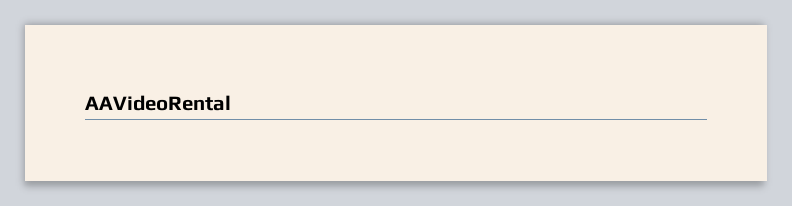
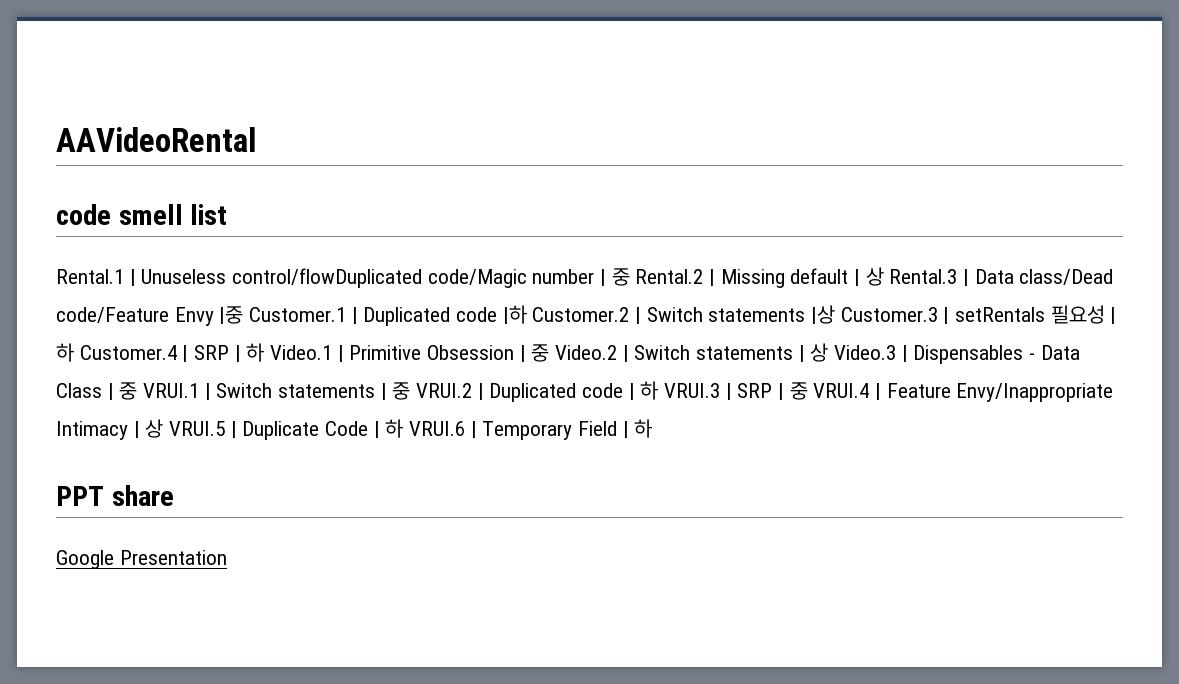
(231, 103) none -> [56,204,228,225] [56,267,1114,288] [56,305,1117,326] [56,343,1080,364] [56,381,1114,402] [56,419,653,440] [56,485,174,506] [56,550,227,569] // code smell list // Rental.1 | Unuseless control/flowDuplicated code/Magic number | 중 Rental.2 | Missing default | 상 Rental.3 | Data class/Dead code/Feature Envy |중 Customer.1 | Duplicated code |하 Customer.2 | Switch statements |상 Customer.3 | setRentals 필요성 | 하 Customer.4 | SRP | 하 Video.1 | Primitive Obsession | 중 Video.2 | Switch statements | 상 Video.3 | Dispensables - Data Class | 중 VRUI.1 | Switch statements | 중 VRUI.2 | Duplicated code | 하 VRUI.3 | SRP | 중 VRUI.4 | Feature Envy/Inappropriate Intimacy | 상 VRUI.5 | Duplicate Code | 하 VRUI.6 | Temporary Field | 하 // PPT share // Google Presentation

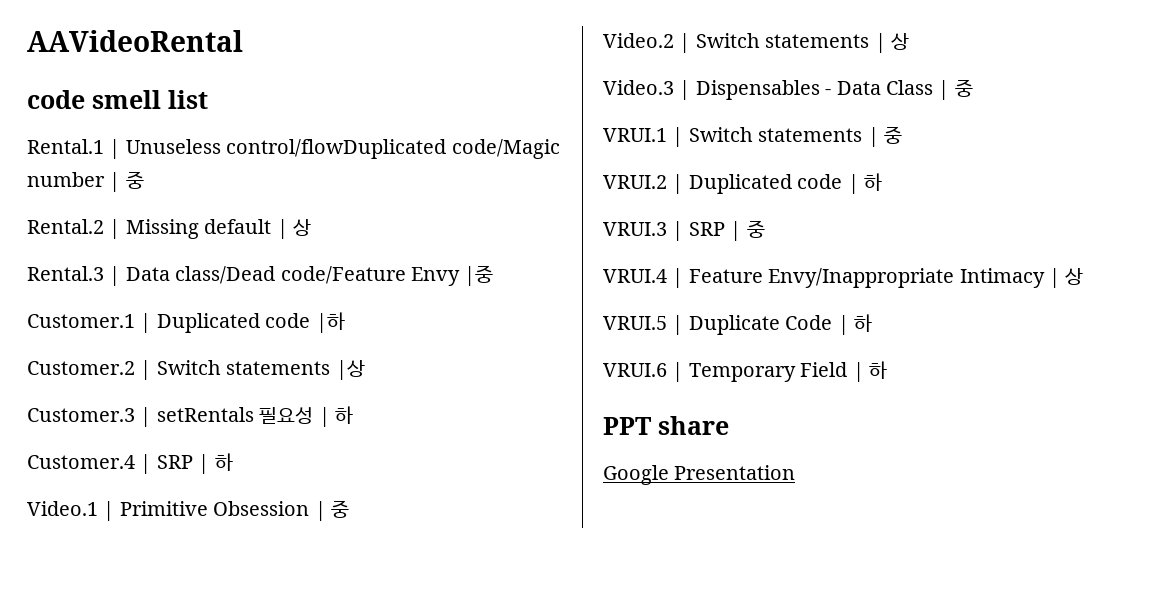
(630, 277) none -> (144, 180) //
(884, 276) none -> (311, 227) //
(244, 315) none -> (494, 275) //
(527, 314) none -> (345, 322) //
(836, 314) none -> (365, 370) //
(74, 352) none -> (353, 415) //
(265, 352) none -> (233, 462) //
(550, 353) none -> (349, 509) //
(829, 352) none -> (909, 41) //
(138, 391) none -> (973, 88) //
(411, 391) none -> (902, 135) //
(659, 390) none -> (882, 182) //
(808, 391) none -> (765, 229) //
(164, 428) none -> (1084, 276) //
(404, 428) none -> (872, 323) //

